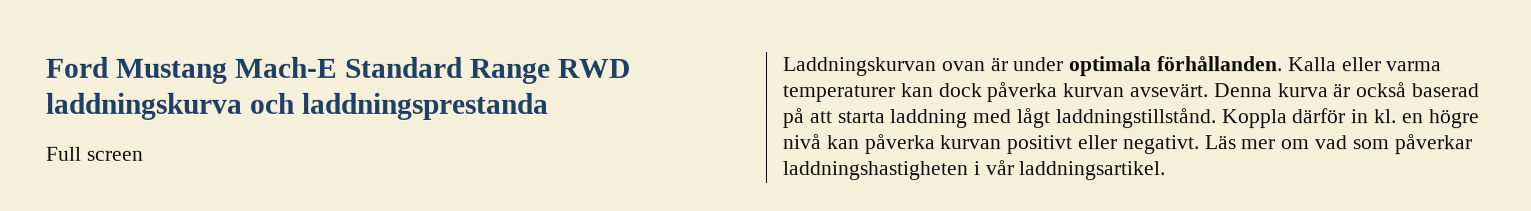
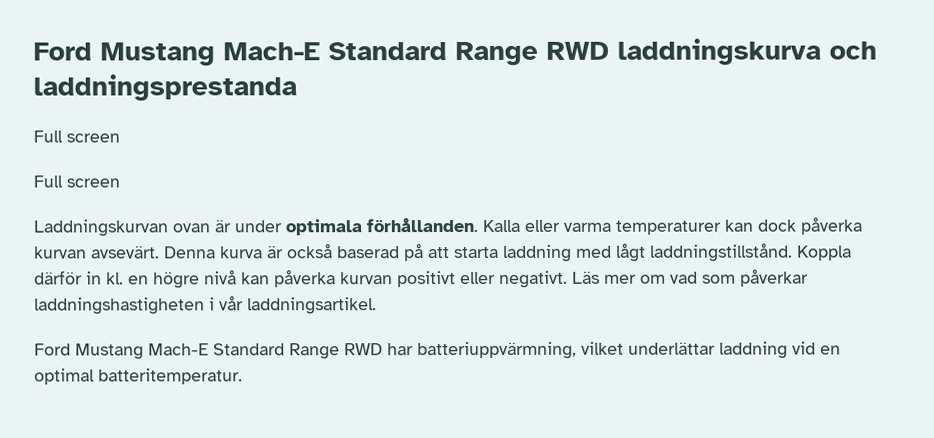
(143, 155) none -> [33,175,120,188] // Full screen
(1166, 171) none -> [34,341,841,360] [34,368,243,385] // Ford Mustang Mach-E Standard Range RWD har batteriuppvärmning, vilket underlättar laddning vid en optimal batteritemperatur.

